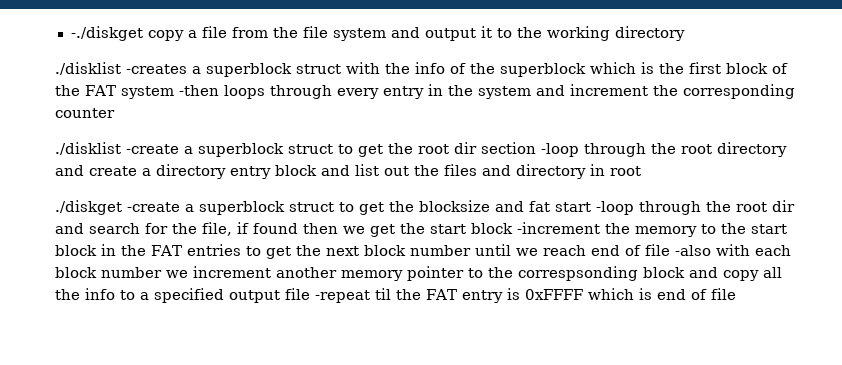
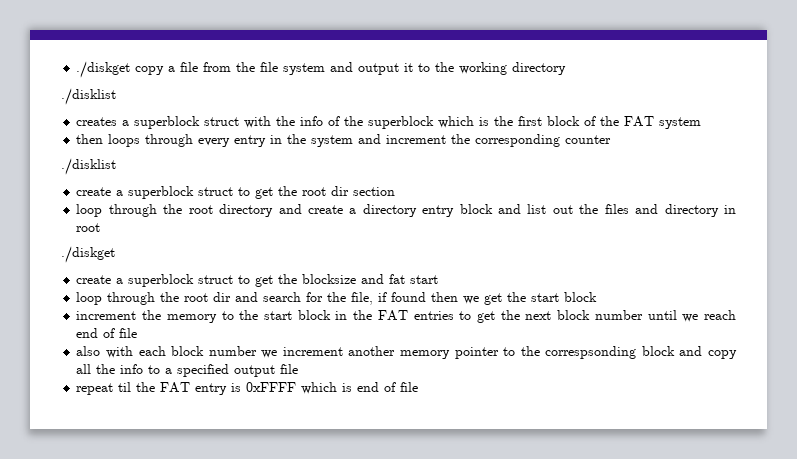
[70,26,143,41] -./diskget -> [76,61,131,78] ./diskget
[126,64,187,74] -creates -> [76,117,118,126] // creates
[178,85,219,96] -then -> [76,134,104,144] // then
[126,144,179,154] -create -> [76,187,112,196] // create
[541,143,579,157] -loop -> [76,204,103,217] // loop
[127,202,180,212] -create -> [76,275,112,284] // create
[596,201,634,215] -loop -> [76,292,103,305] // loop
[517,222,600,234] -increment -> [76,311,137,320] // increment
[674,245,711,256] -also -> [76,346,101,356] // also
[315,290,370,303] -repeat -> [76,383,114,395] // repeat

